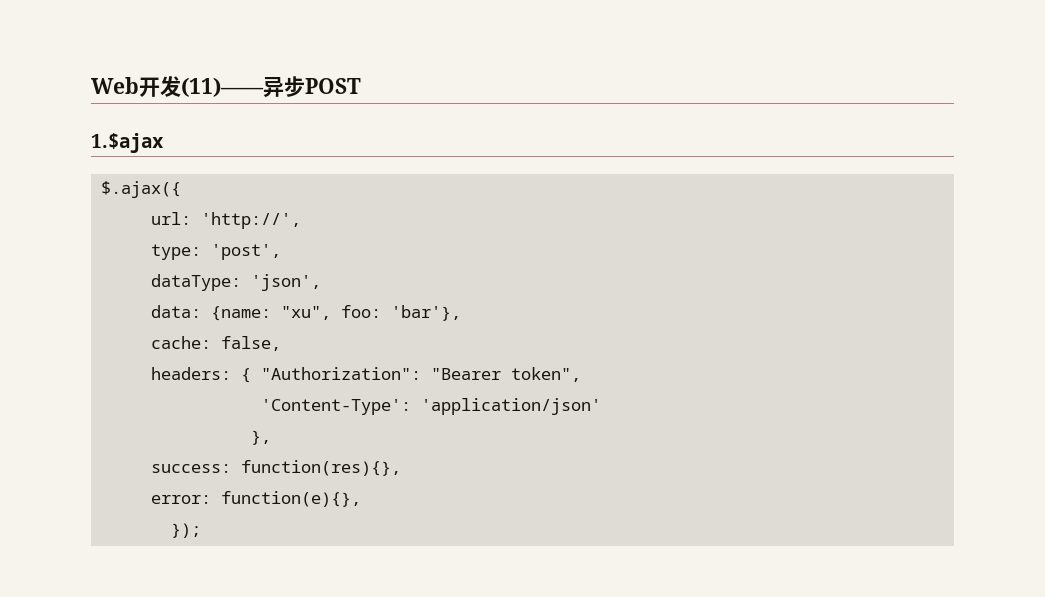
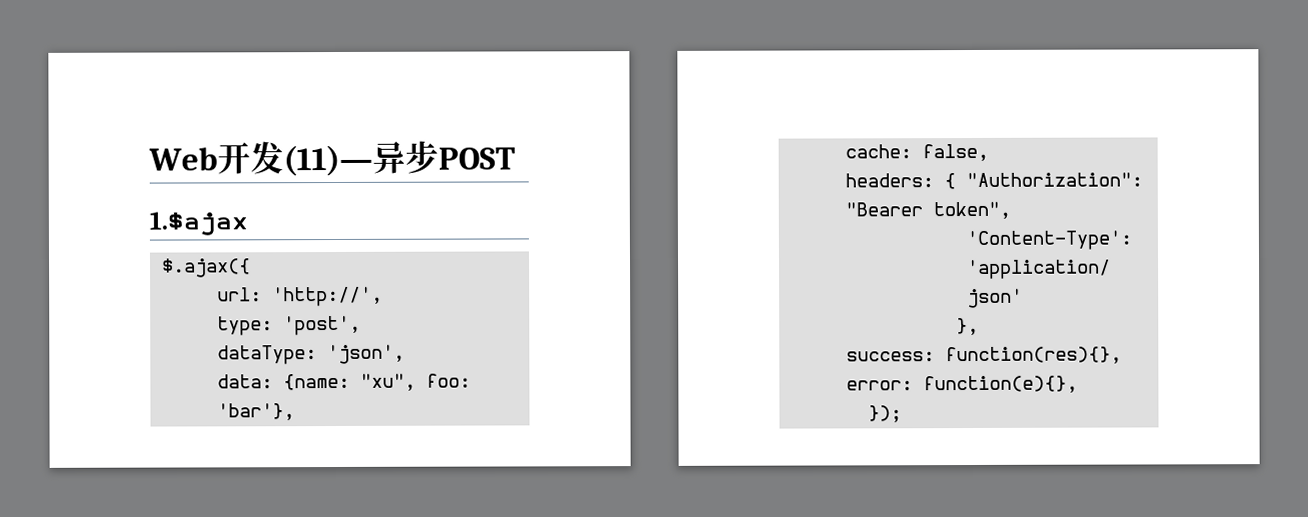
[181,77,264,97] (11)—— -> [283,144,373,177] (11)—

